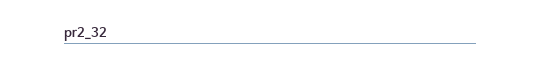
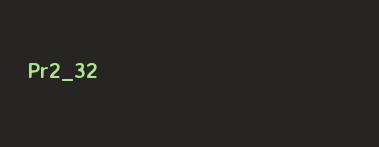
[64,27,107,41] pr2_32 -> [27,63,98,81] Pr2_32

